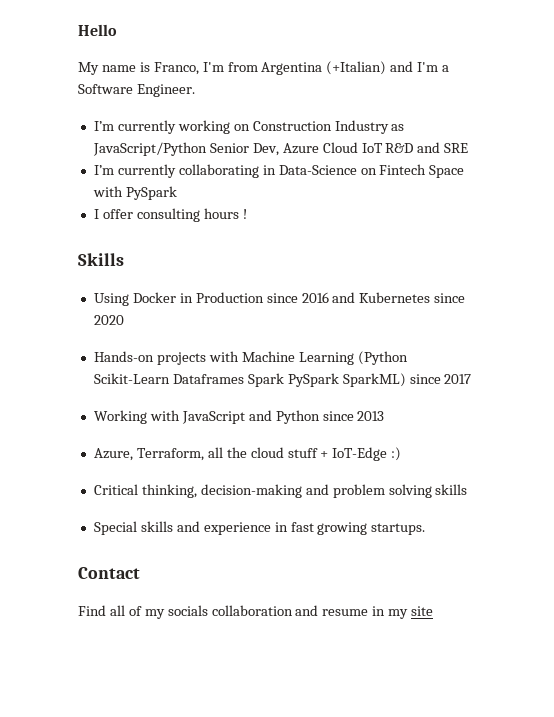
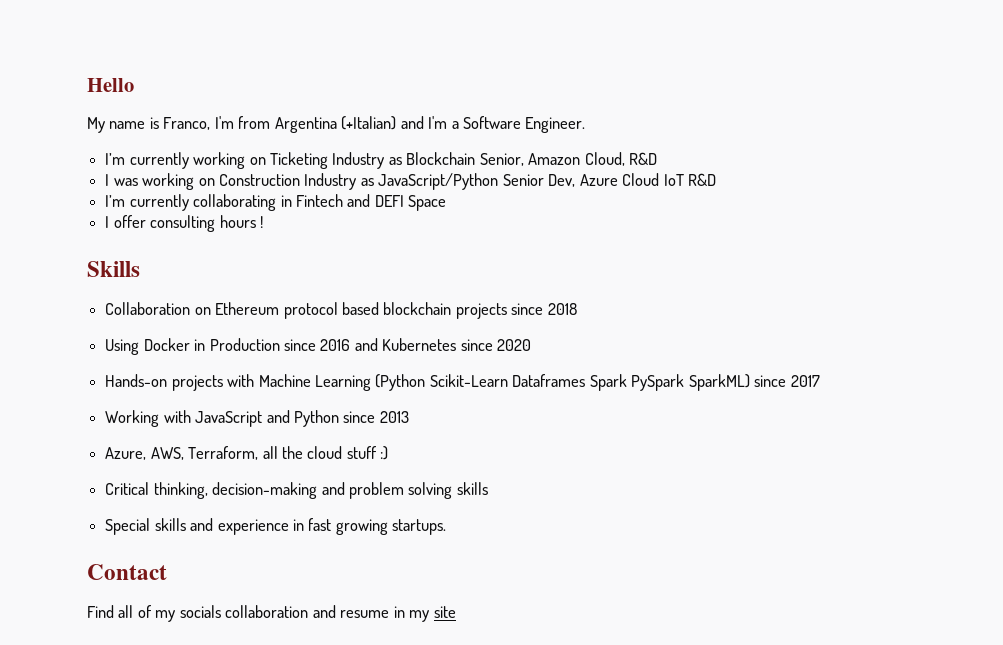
(250, 127) none -> [269,152,658,169] [105,173,215,190] Ticketing Industry as Blockchain Senior, Amazon Cloud, R&D // I was working on
[417,142,469,153] and SRE -> (717, 179) none
[278,164,427,175] Data-Science on Fintech -> [295,194,404,207] Fintech and DEFI
[92,186,177,200] with PySpark -> (447, 203) none
(124, 259) none -> [105,302,577,319] // Collaboration on Ethereum protocol based blockchain projects since 2018
(133, 454) none -> [150,447,184,460] AWS,
[320,447,388,461] + IoT-Edge -> (377, 452) none

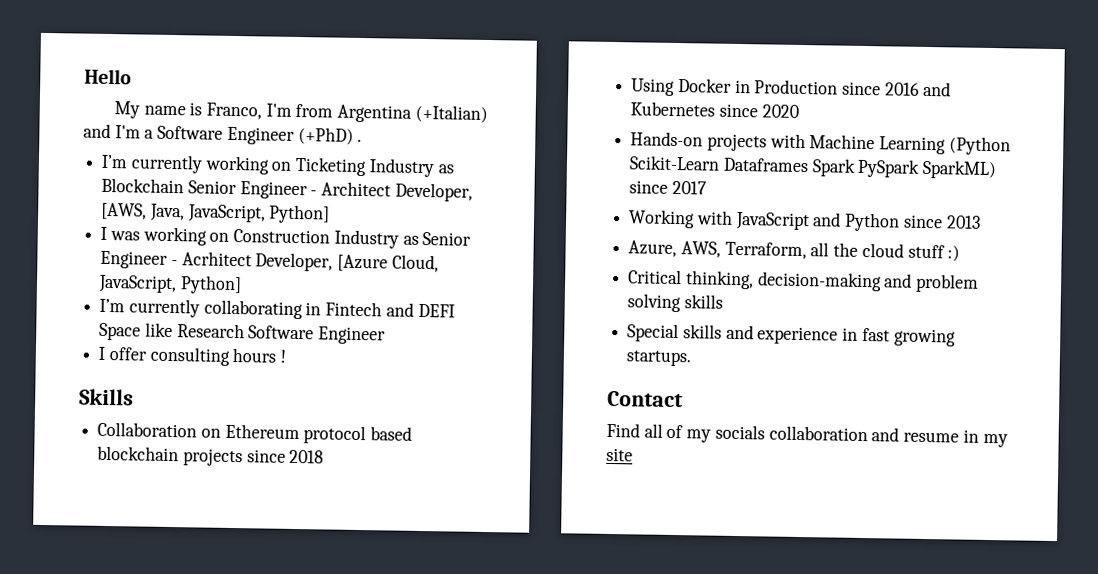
[525,117,586,133] Engineer. -> [226,126,363,145] Engineer (+PhD) .
[479,152,658,166] Senior, Amazon Cloud, R&D -> [187,180,473,202] [101,202,331,224] Senior Engineer - Architect Developer, [AWS, Java, JavaScript, Python]
[378,173,717,190] JavaScript/Python Senior Dev, Azure Cloud IoT R&D -> [422,231,472,246] [100,250,439,273] [98,274,242,295] Senior Engineer - Acrhitect Developer, [Azure Cloud, JavaScript, Python]
(447, 203) none -> [144,322,387,345] like Research Software Engineer

